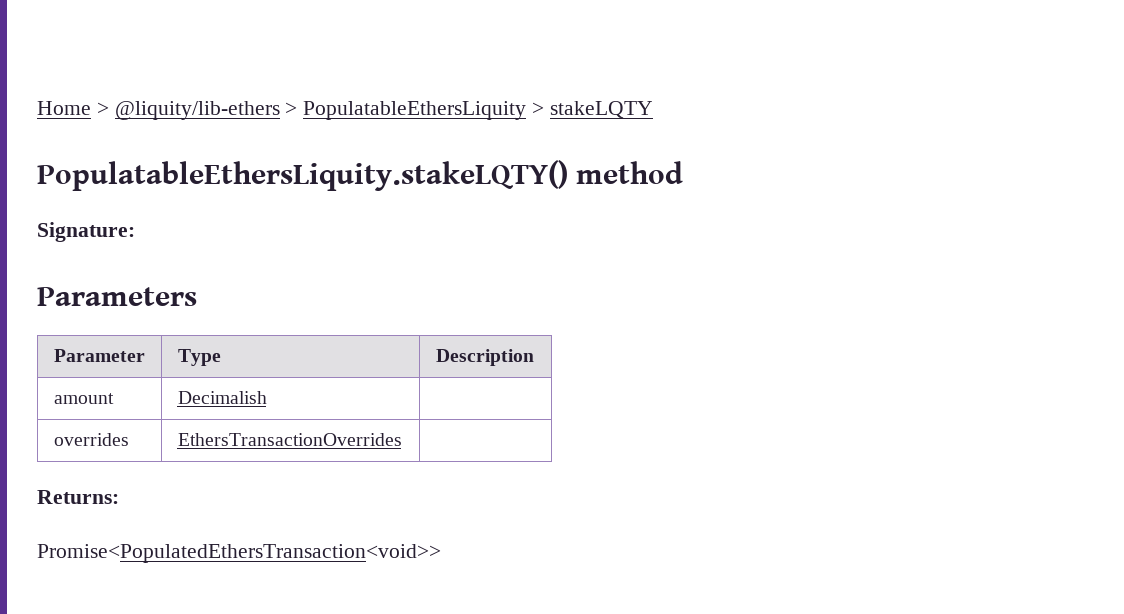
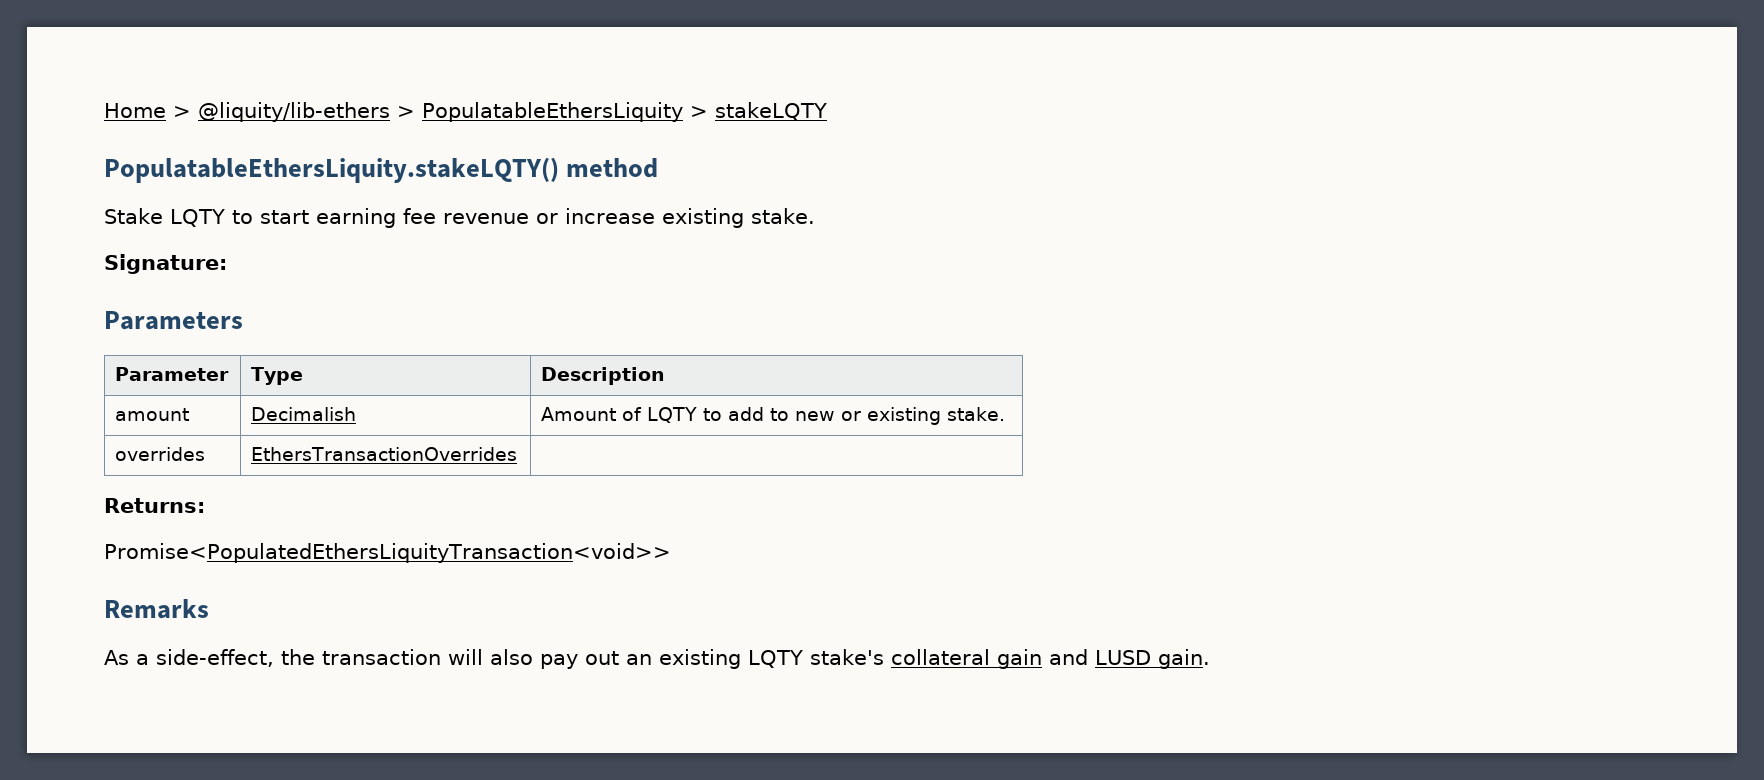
(684, 172) none -> [104,208,815,228] // Stake LQTY to start earning fee revenue or increase existing stake.
[53,433,129,446] [177,433,402,446] [37,490,119,504] [37,544,441,563] // overrides | EthersTransactionOverrides | // Returns: // Promise<PopulatedEthersTransaction<void>> -> [541,407,1006,425] [115,447,206,461] [251,447,518,461] [104,498,205,513] [104,543,671,563] [104,599,209,619] [104,649,1210,669] Amount of LQTY to add to new or existing stake. // overrides | EthersTransactionOverrides | // Returns: // Promise<PopulatedEthersLiquityTransaction<void>> // Remarks // As a side-effect, the transaction will also pay out an existing LQTY stake's collateral gain and LUSD gain.

